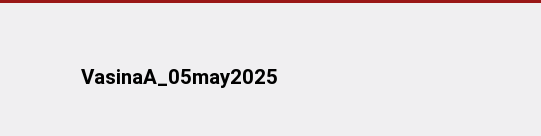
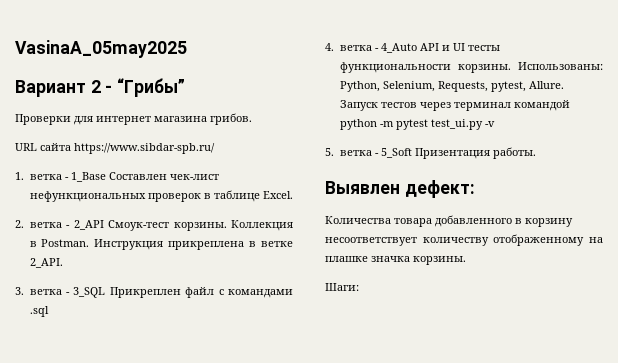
(278, 78) none -> [15,78,186,97] [15,113,252,125] [15,143,215,154] [15,172,219,182] [29,190,293,202] [15,220,293,231] [29,239,293,250] [29,258,63,268] [15,287,293,298] [29,306,49,317] [325,43,500,53] [339,62,603,73] [339,81,564,92] [339,100,570,111] [339,119,495,130] [325,147,536,159] [325,180,475,198] [325,215,573,227] [325,234,603,246] [325,256,466,265] [325,283,359,291] // Вариант 2 - “Грибы” // Проверки для интернет магазина грибов. // URL сайта https://www.sibdar-spb.ru/ // 1. ветка - 1_Base Составлен чек-лист нефункциональных проверок в таблице Excel. // 2. ветка - 2_API Смоук-тест корзины. Коллекция в Postman. Инструкция прикреплена в ветке 2_API. // 3. ветка - 3_SQL Прикреплен файл с командами .sql // 4. ветка - 4_Auto API и UI тесты функциональности корзины. Использованы: Python, Selenium, Requests, pytest, Allure. Запуск тестов через терминал командой python -m pytest test_ui.py -v // 5. ветка - 5_Soft Призентация работы. // Выявлен дефект: // Количества товара добавленного в корзину несоответствует количеству отображенному на плашке значка корзины. // Шаги:

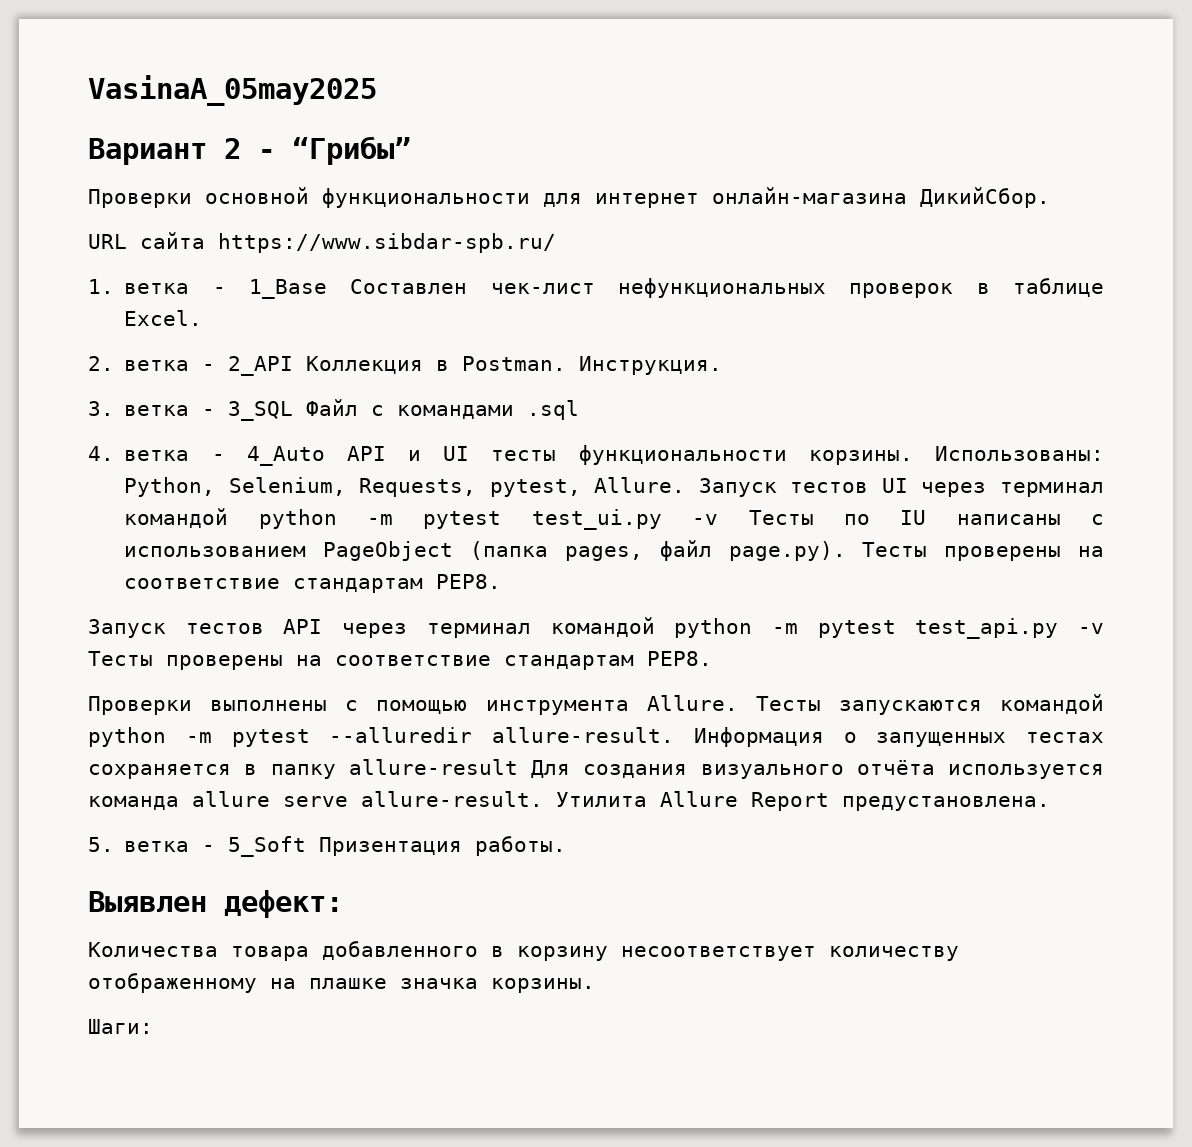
[74,113,252,125] для интернет магазина грибов. -> [205,187,1050,208] основной функциональности для интернет онлайн-магазина ДикийСбор.
[108,220,227,231] Смоук-тест корзины. -> (294, 366) none
[94,239,293,250] [29,258,63,268] Инструкция прикреплена в ветке 2_API. -> [579,356,723,375] Инструкция.
[109,287,215,298] Прикреплен файл -> [306,399,359,416] Файл
(417, 105) none -> [881,478,908,493] UI
(495, 124) none -> [748,510,1105,525] [124,540,1104,561] [124,574,502,593] [88,617,1105,639] [88,651,712,670] [88,694,1104,715] [88,727,1104,747] [88,759,1104,779] [88,791,1050,811] Тесты по IU написаны с использованием PageObject (папка pages, файл page.py). Тесты проверены на соответствие стандартам PEP8. // Запуск тестов API через терминал командой python -m pytest test_api.py -v Тесты проверены на соответствие стандартам PEP8. // Проверки выполнены с помощью инструмента Allure. Тесты запускаются командой python -m pytest --alluredir allure-result. Информация о запущенных тестах сохраняется в папку allure-result Для создания визуального отчёта используется команда allure serve allure-result. Утилита Allure Report предустановлена.

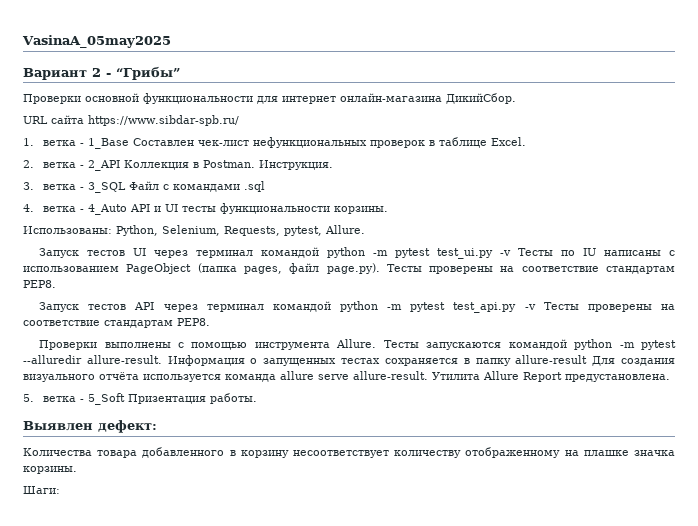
(913, 457) none -> (388, 210) //
(686, 485) none -> (365, 229) //

